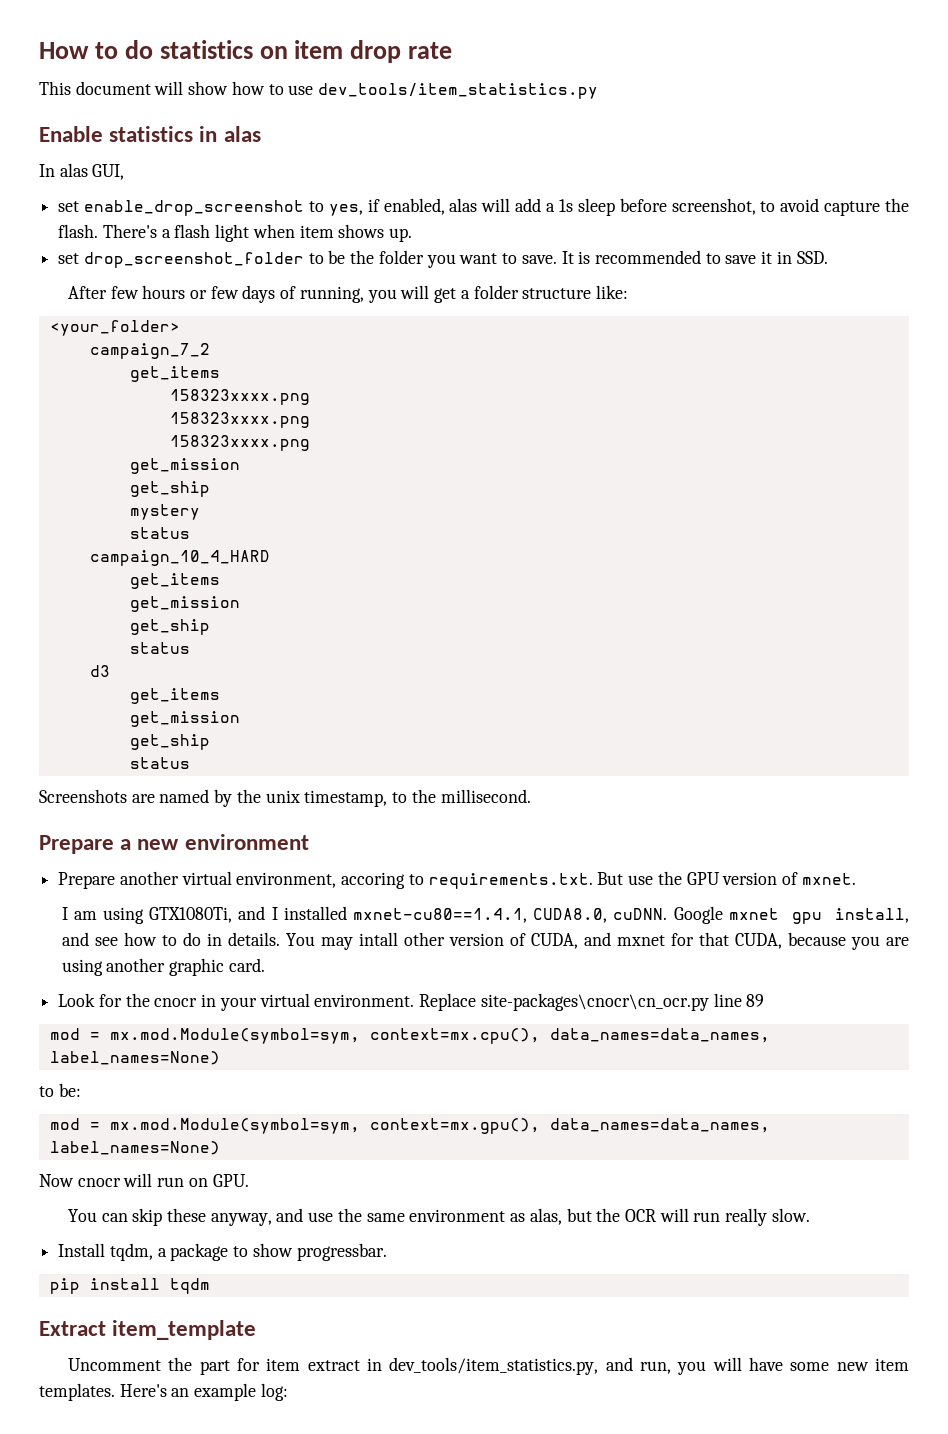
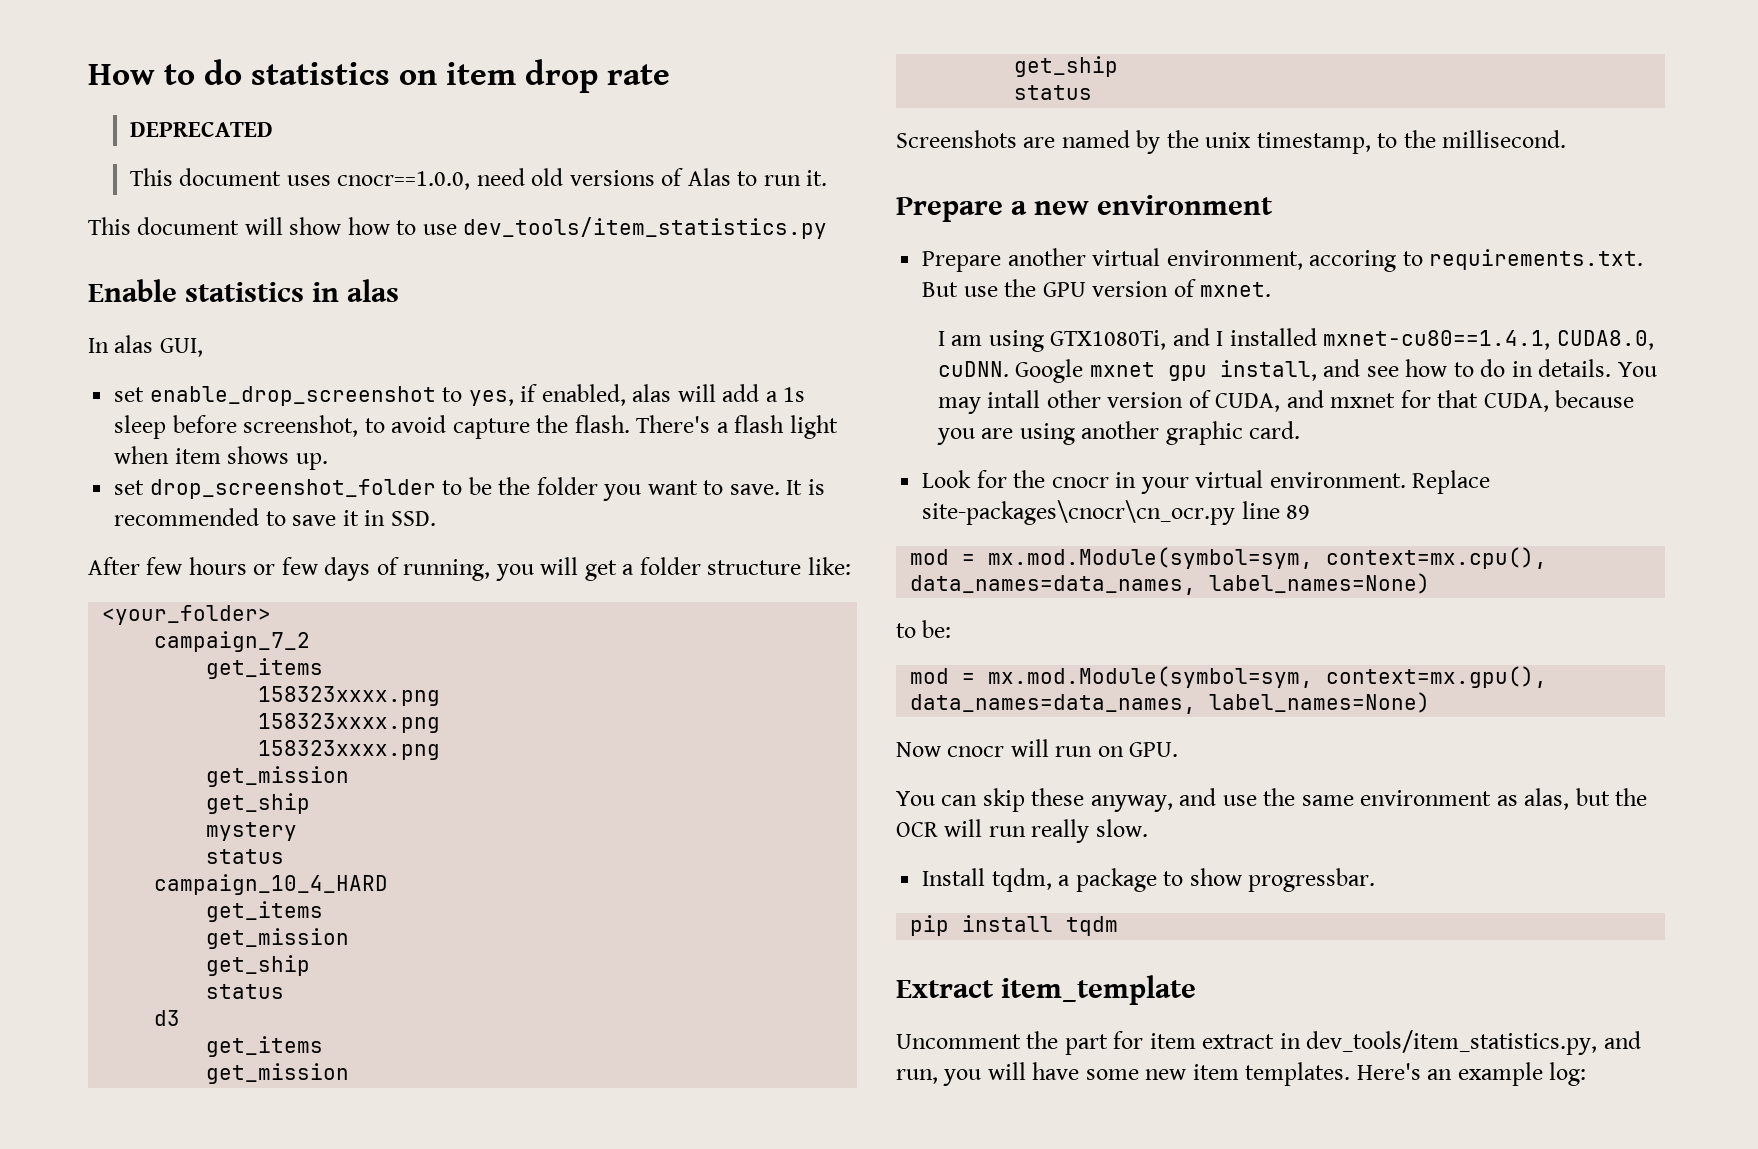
(453, 50) none -> [129,122,273,137] [129,168,828,190] // DEPRECATED // This document uses cnocr==1.0.0, need old versions of Alas to run it.

